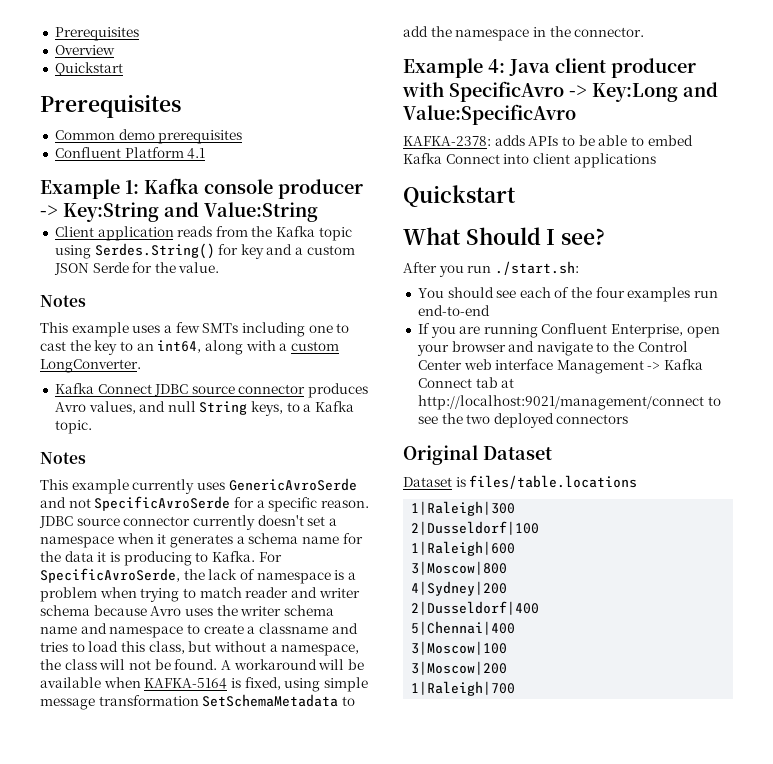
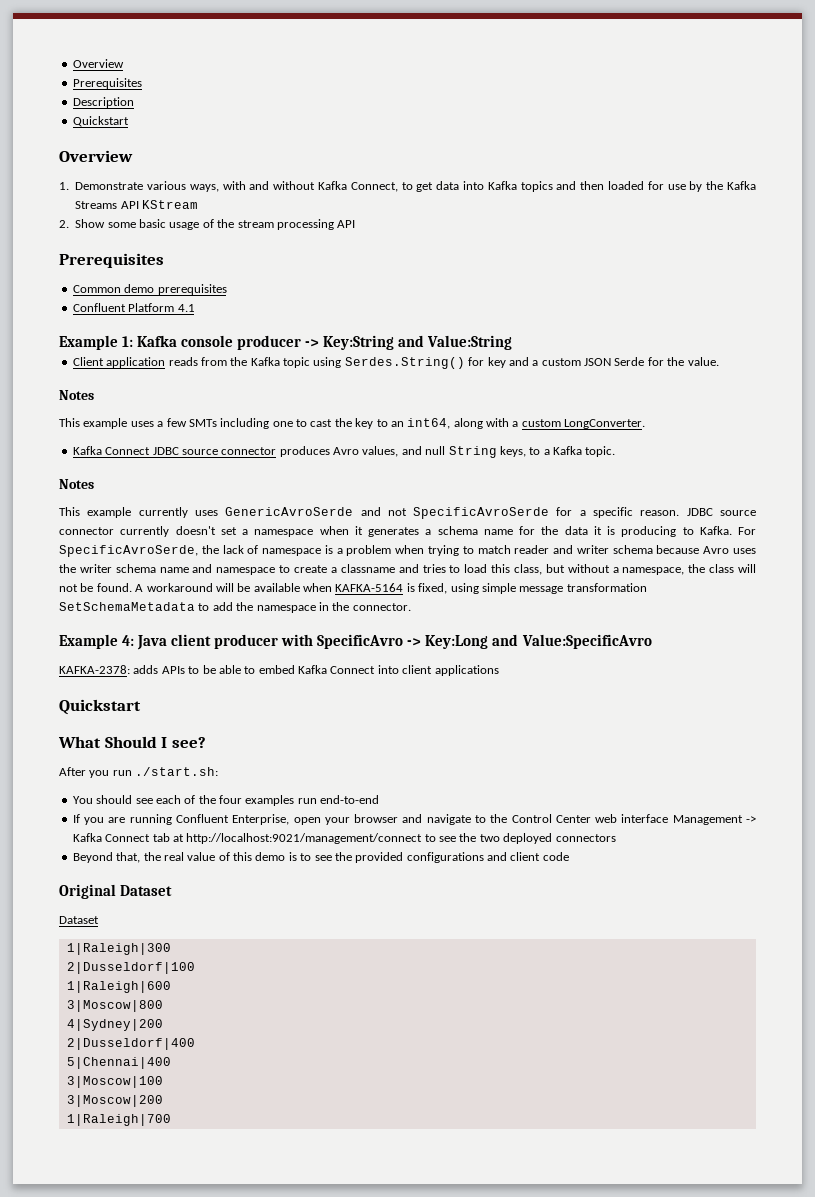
[54,27,139,41] [54,45,115,55] [54,62,123,76] Prerequisites // Overview // Quickstart -> [72,59,124,68] [72,78,142,89] [72,97,134,108] [72,116,129,127] [59,150,133,162] [59,181,756,192] [75,200,198,209] [59,219,356,230] Overview // Prerequisites // Description // Quickstart // Overview // 1. Demonstrate various ways, with and without Kafka Connect, to get data into Kafka topics and then loaded for use by the Kafka Streams API KStream // 2. Show some basic usage of the stream processing API
(629, 419) none -> [72,852,569,863] // Beyond that, the real value of this demo is to see the provided configurations and client code
[455,475,638,489] is files/table.locations -> (99, 920) none

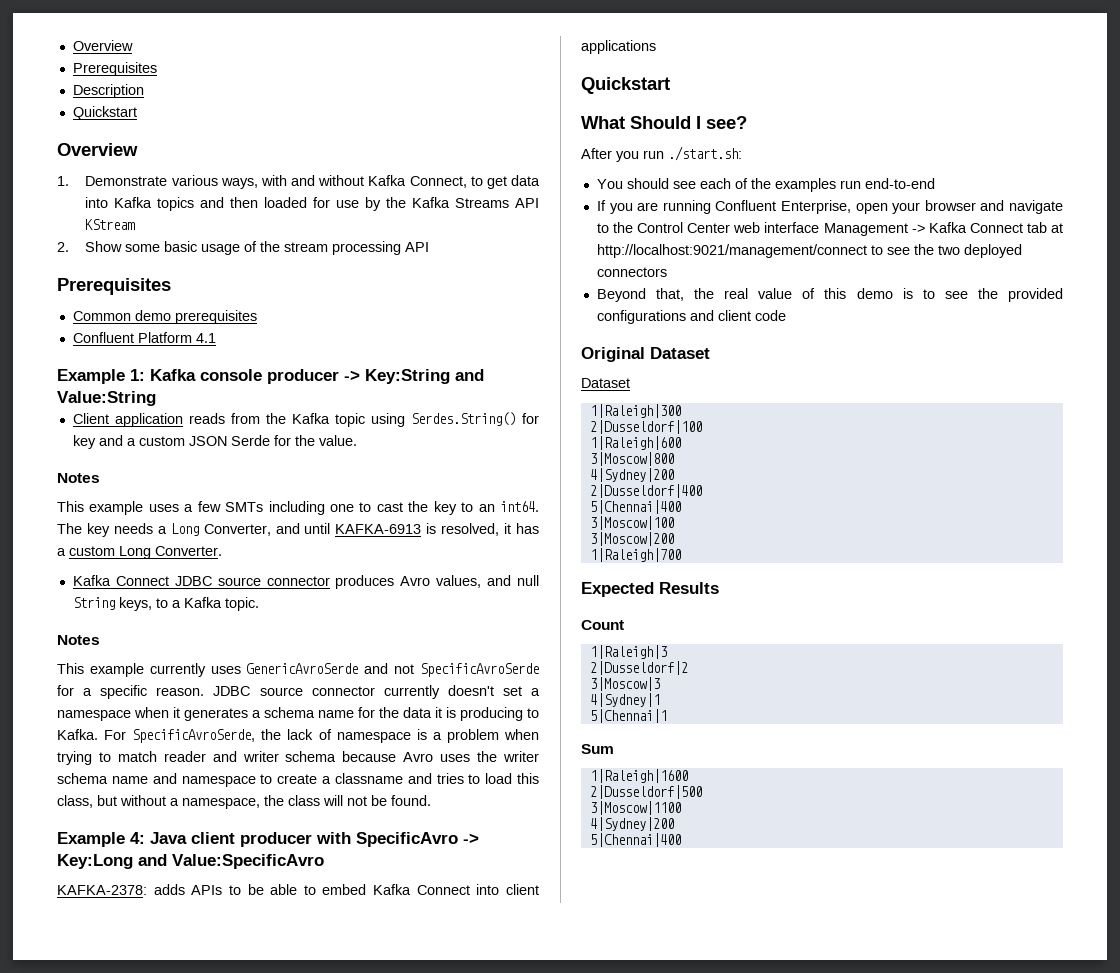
[407,418,646,429] int64, along with a custom LongConverter. -> [500,501,540,512] [57,523,539,537] [57,546,222,559] int64. The key needs a Long Converter, and until KAFKA-6913 is resolved, it has a custom Long Converter.
[135,583,647,594] [59,602,411,613] A workaround will be available when KAFKA-5164 is fixed, using simple message transformation SetSchemaMetadata to add the namespace in the connector. -> (431, 800) none
[219,795,242,804] four -> (771, 183) none
(171, 1120) none -> [581,582,719,597] [581,620,624,630] [589,645,667,659] [589,661,688,675] [589,677,660,691] [589,693,660,707] [589,709,667,723] [581,744,614,754] [589,769,688,783] [589,785,702,799] [589,801,681,815] [589,817,674,831] [589,833,681,847] // Expected Results // Count // 1|Raleigh|3 // 2|Dusseldorf|2 // 3|Moscow|3 // 4|Sydney|1 // 5|Chennai|1 // Sum // 1|Raleigh|1600 // 2|Dusseldorf|500 // 3|Moscow|1100 // 4|Sydney|200 // 5|Chennai|400

